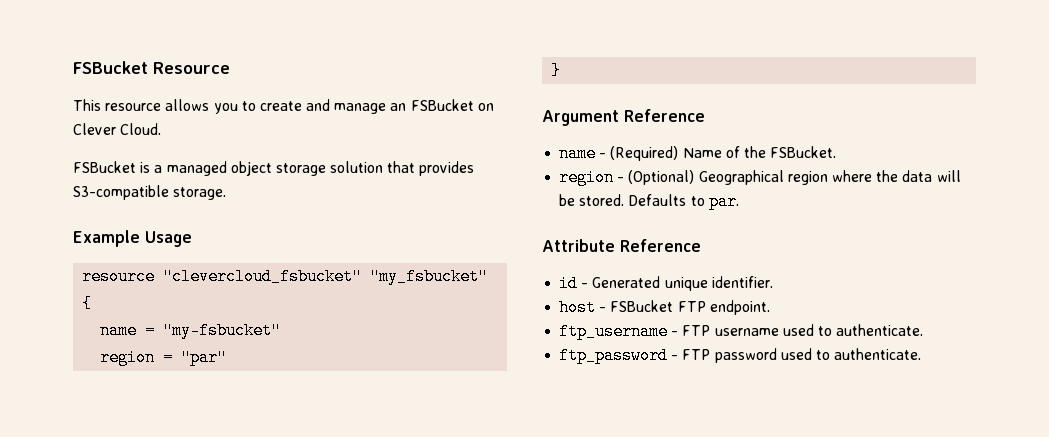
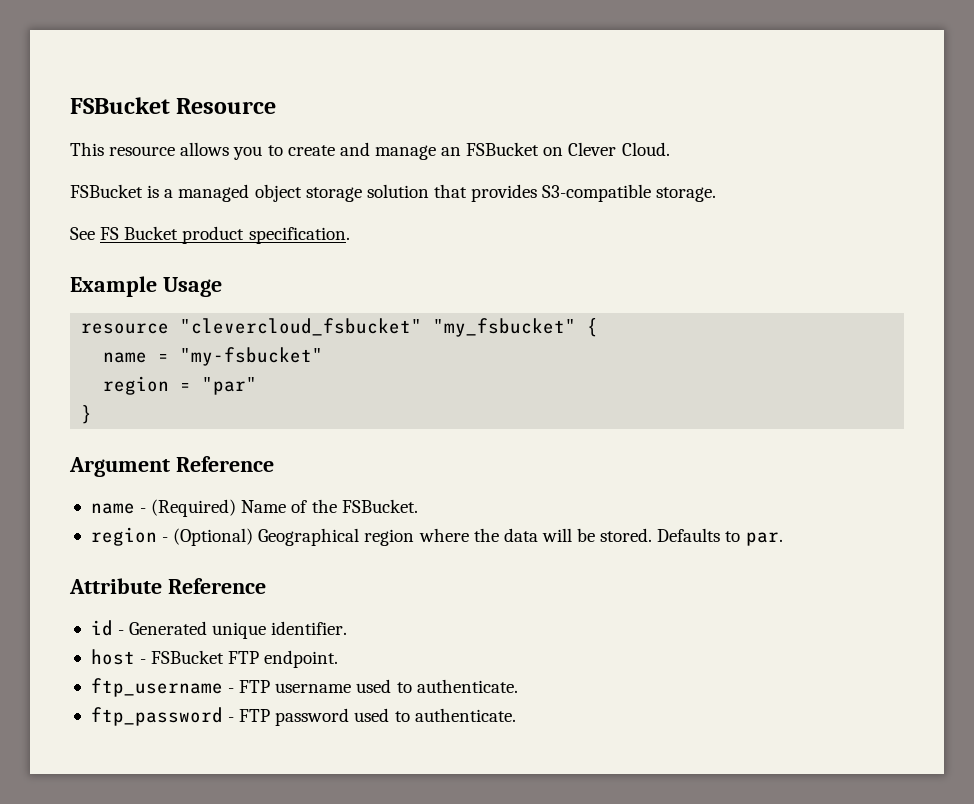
(227, 193) none -> [70,226,350,244] // See FS Bucket product specification.

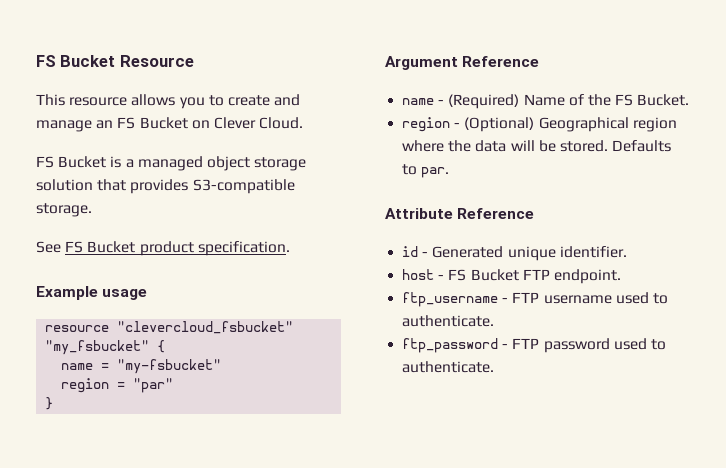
[70,97,170,114] FSBucket -> [36,55,116,67] FS Bucket
[466,142,540,156] FSBucket -> [117,117,188,129] FS Bucket
[70,184,143,198] FSBucket -> [36,156,107,168] FS Bucket
[162,277,222,297] Usage -> [102,289,148,300] usage
[341,499,418,513] FSBucket. -> [615,94,690,106] FS Bucket.
[151,650,225,664] FSBucket -> [448,269,519,281] FS Bucket

